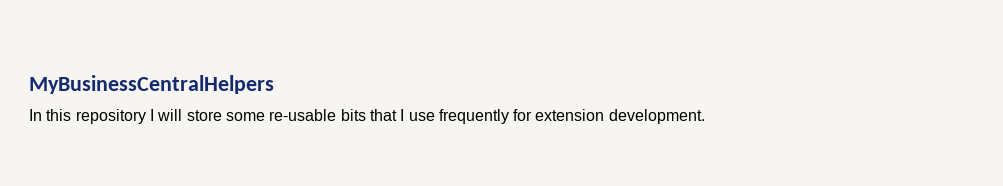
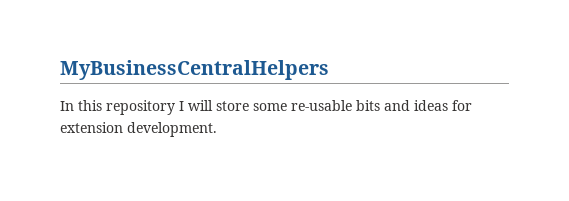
[369,109,509,124] that I use frequently -> [384,100,448,111] and ideas

